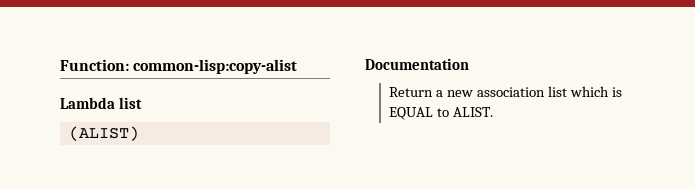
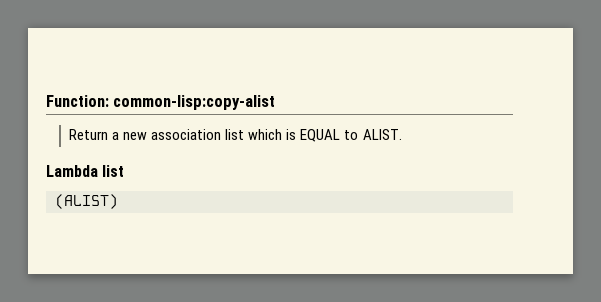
[60,97,143,109] [68,126,139,141] [365,58,469,70] // Lambda list // (ALIST) // Documentation -> (276, 102) none
(494, 112) none -> [46,165,125,177] [55,194,118,209] // Lambda list // (ALIST)

